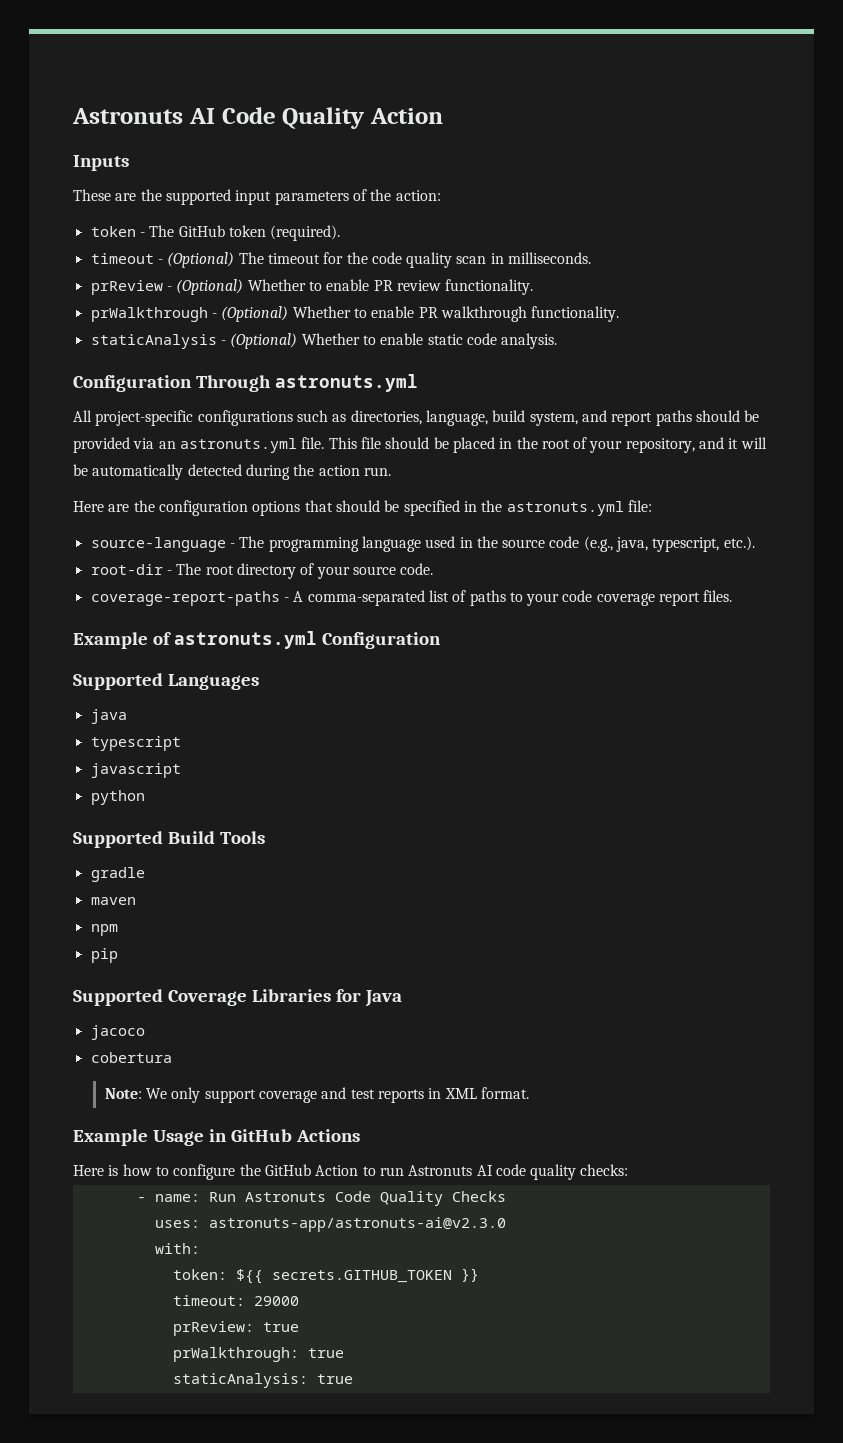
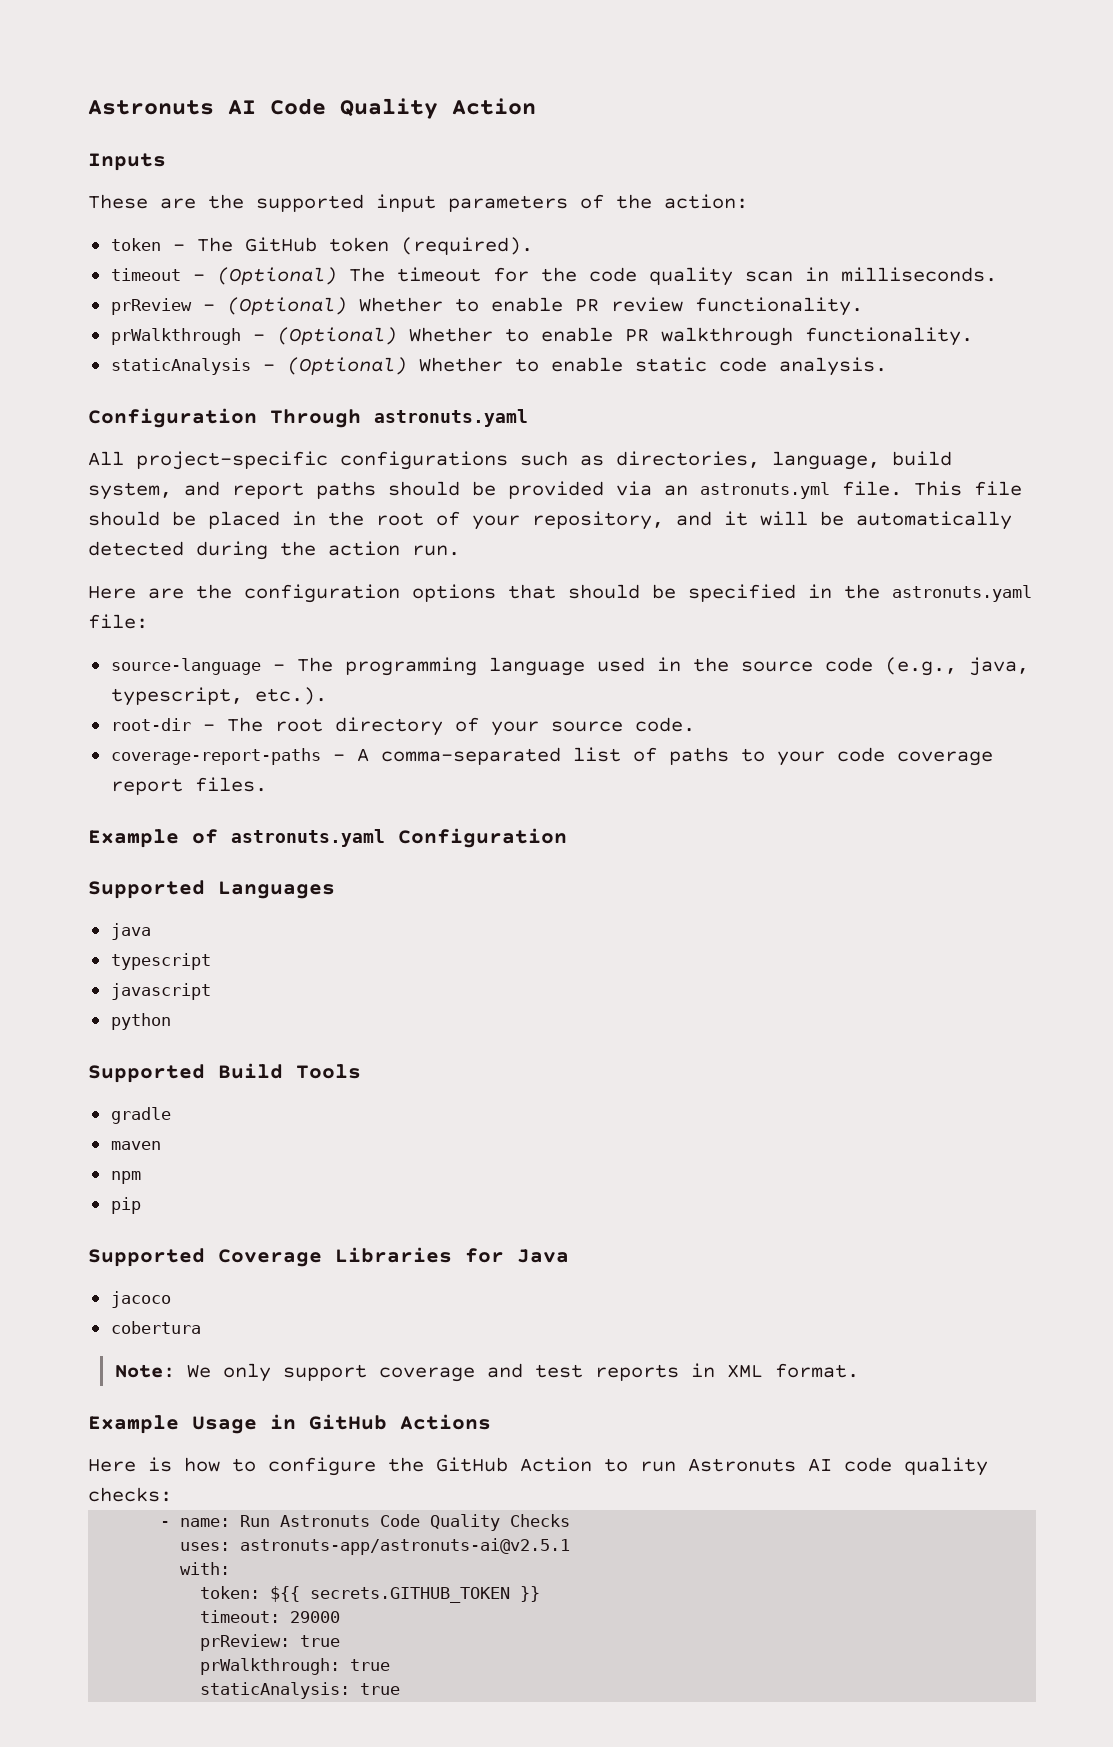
[274,374,418,392] astronuts.yml -> [374,409,528,427] astronuts.yaml
[506,501,624,516] astronuts.yml -> [892,585,1032,602] astronuts.yaml
[173,631,317,649] astronuts.yml -> [231,829,385,847] astronuts.yaml
[208,1217,506,1232] astronuts-app/astronuts-ai@v2.3.0 -> [240,1538,571,1555] astronuts-app/astronuts-ai@v2.5.1

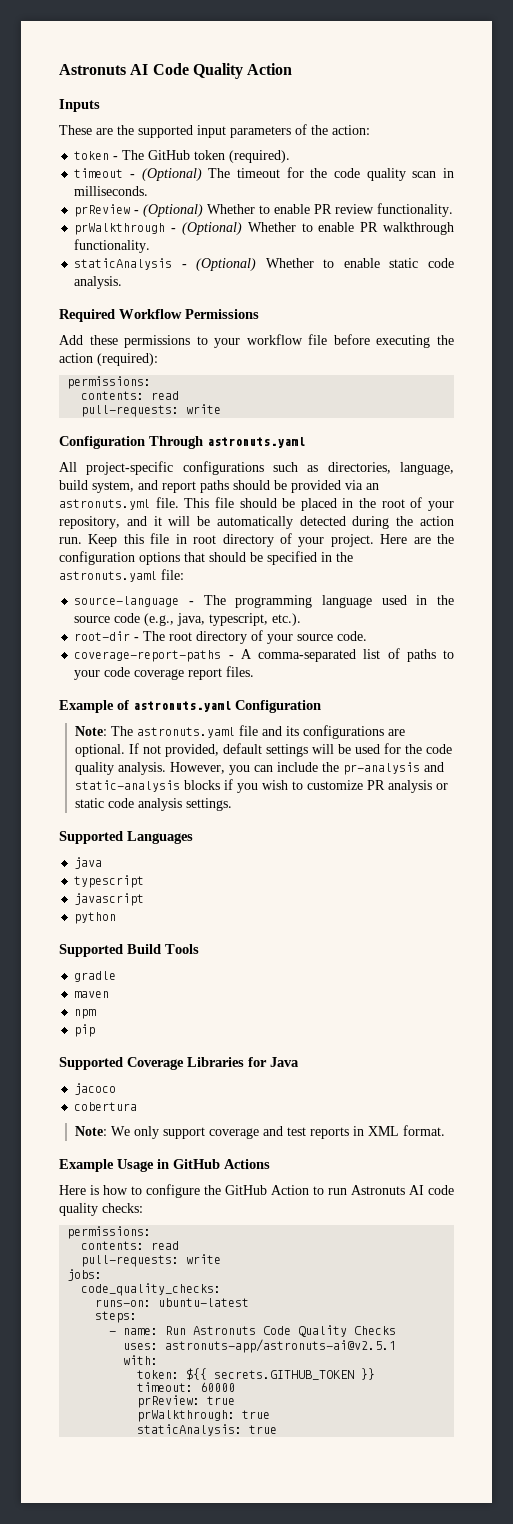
(887, 366) none -> [59,309,259,322] [59,334,454,348] [59,353,158,366] [67,376,152,389] [81,391,180,400] [81,404,222,417] // Required Workflow Permissions // Add these permissions to your workflow file before executing the action (required): // permissions: // contents: read // pull-requests: write
(460, 550) // -> [88,533,374,547] Keep this file in root directory of your project.
(567, 838) none -> [75,725,406,739] [75,743,453,757] [75,762,445,775] [75,779,449,793] [75,798,233,811] // Note: The astronuts.yaml file and its configurations are optional. If not provided, default settings will be used for the code quality analysis. However, you can include the pr-analysis and static-analysis blocks if you wish to customize PR analysis or static code analysis settings.
(172, 1494) none -> [67,1226,152,1239] [81,1241,180,1250] [81,1254,222,1267] [67,1269,103,1281] [81,1283,222,1296] [95,1298,250,1307] [95,1311,138,1323] // permissions: // contents: read // pull-requests: write // jobs: // code_quality_checks: // runs-on: ubuntu-latest // steps:
[290,1611,341,1623] 29000 -> [200,1382,236,1392] 60000

